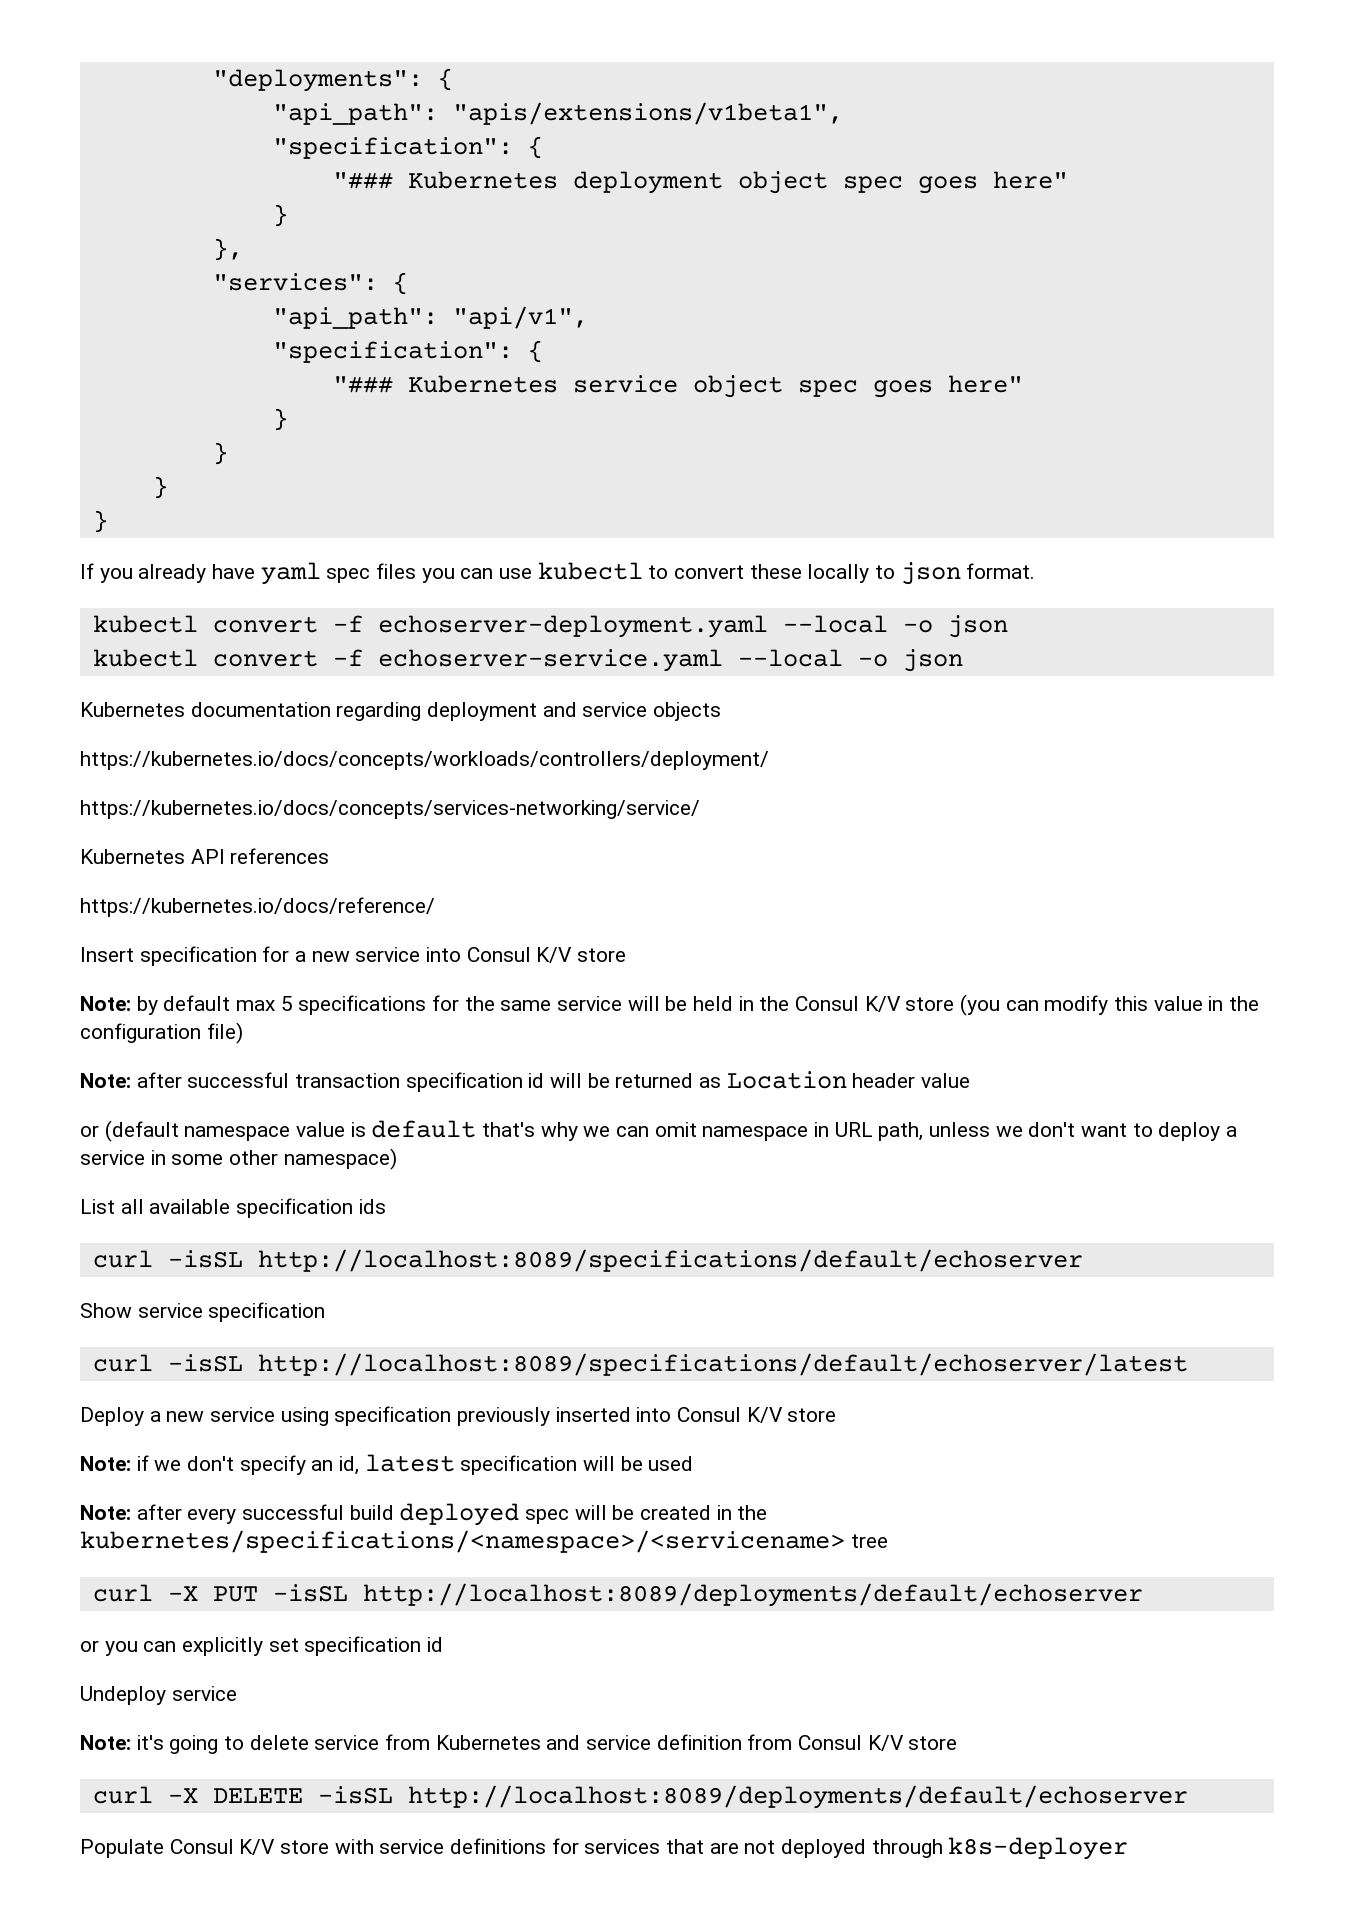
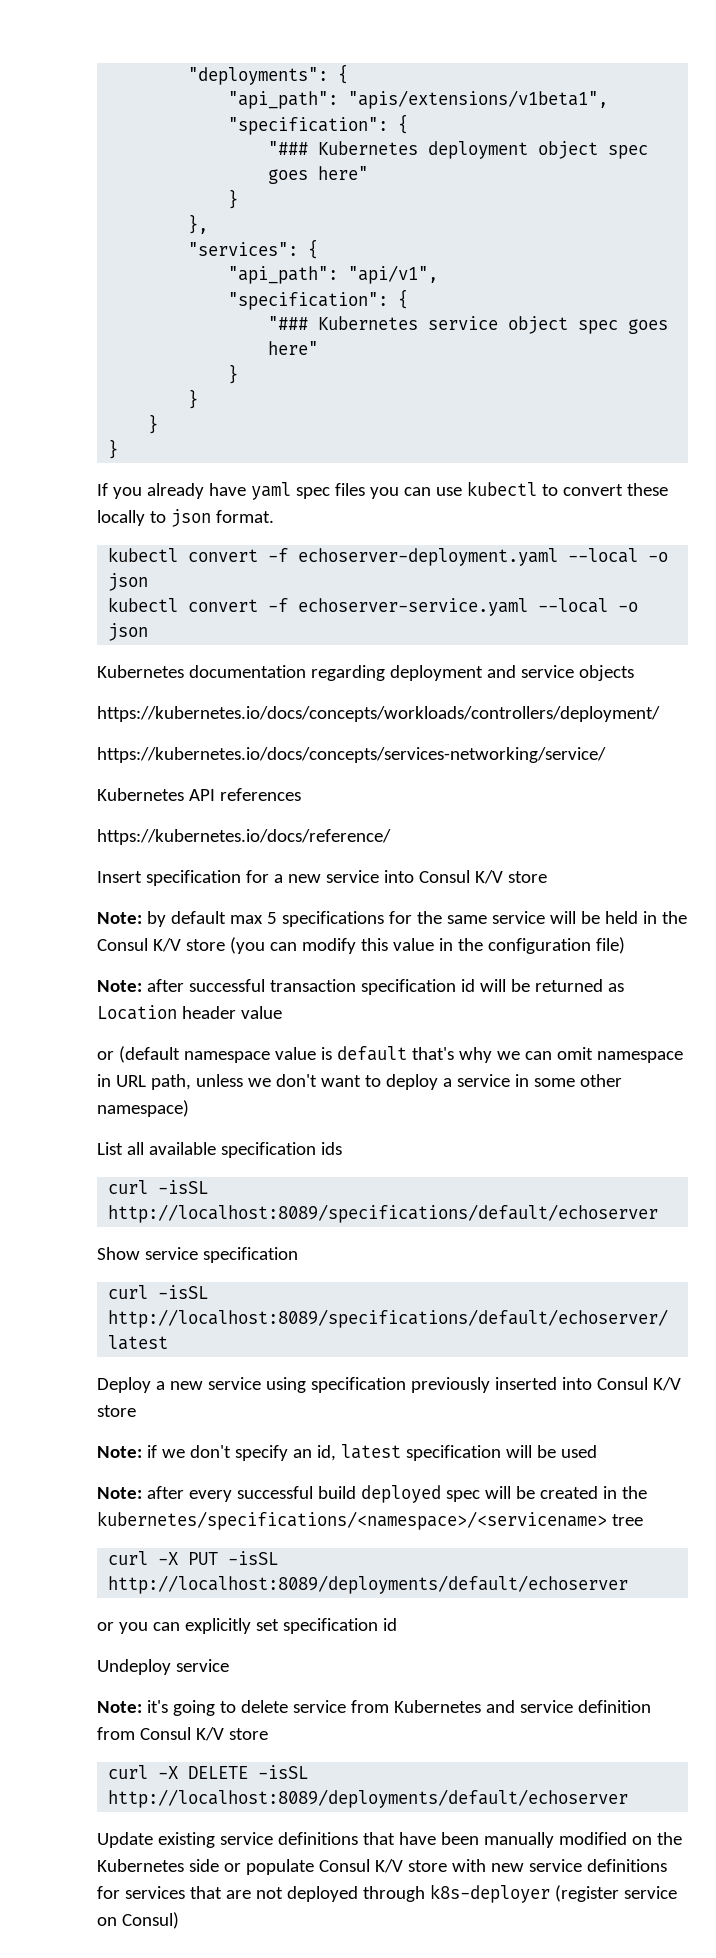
[80,1839,164,1858] Populate -> [97,1832,682,1848] [97,1859,314,1875] Update existing service definitions that have been manually modified on the Kubernetes side or populate
(374, 1846) none -> [490,1863,524,1872] new
(1129, 1848) none -> [554,1885,677,1902] [97,1912,179,1929] (register service on Consul)

